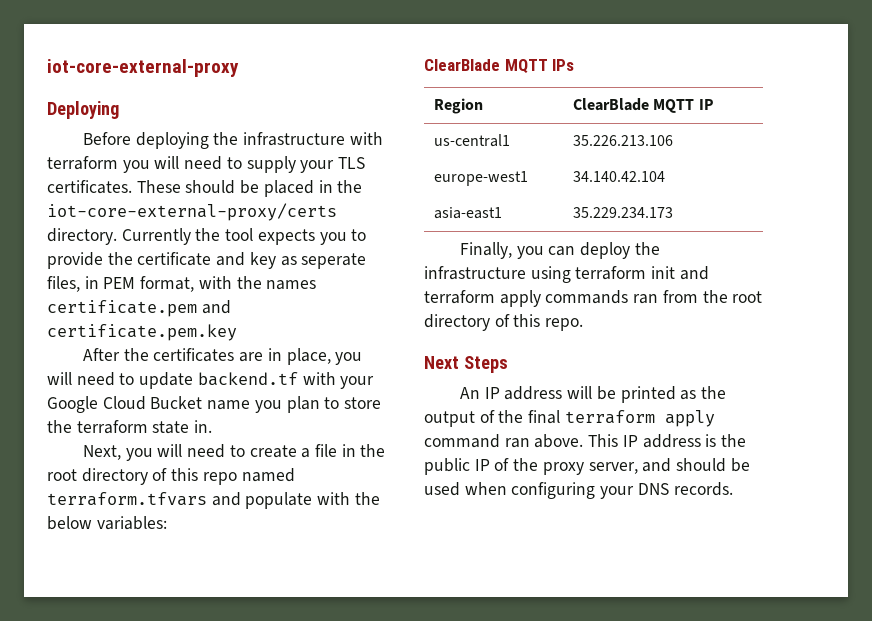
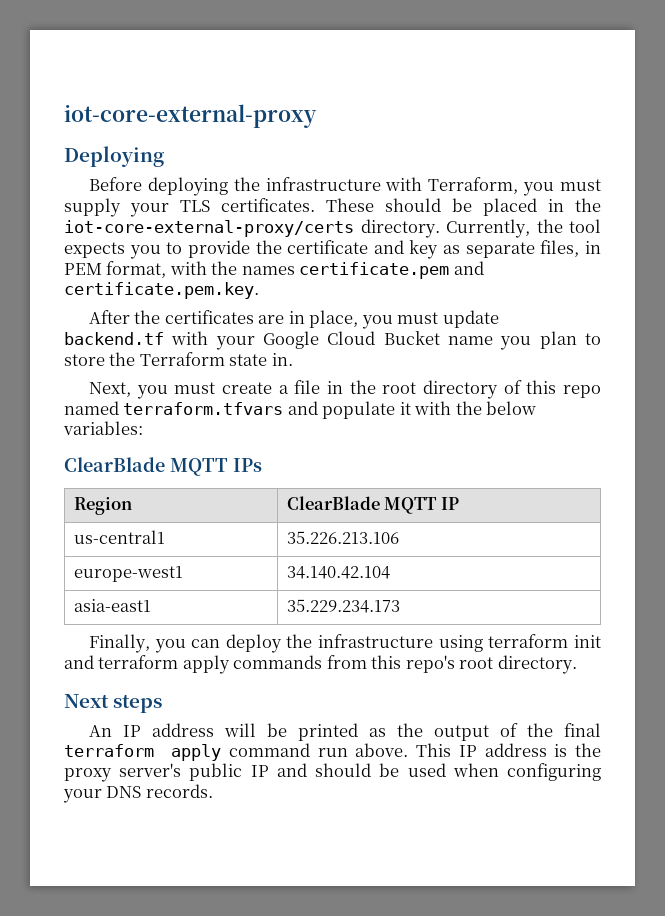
[47,156,242,173] terraform you will need to -> [428,177,601,196] Terraform, you must
[121,228,191,245] Currently -> [446,219,530,238] Currently,
[301,253,367,269] seperate -> [465,242,535,258] separate
[47,324,237,341] certificate.pem.key -> [64,282,259,299] certificate.pem.key.
[47,372,135,386] will need to -> [397,312,439,324] must
[76,420,148,434] terraform -> [139,352,225,366] Terraform
[157,444,245,458] will need to -> [174,382,216,394] must
(313, 500) none -> [399,402,411,415] it
[633,290,763,304] [424,314,584,331] ran from the root directory of this repo. -> [326,655,577,674] from this repo's root directory.
[463,356,508,373] Steps -> [113,694,163,713] steps
[504,438,530,448] ran -> [317,748,348,757] run
[424,458,638,475] public IP of the proxy server, -> [64,763,269,782] proxy server's public IP

